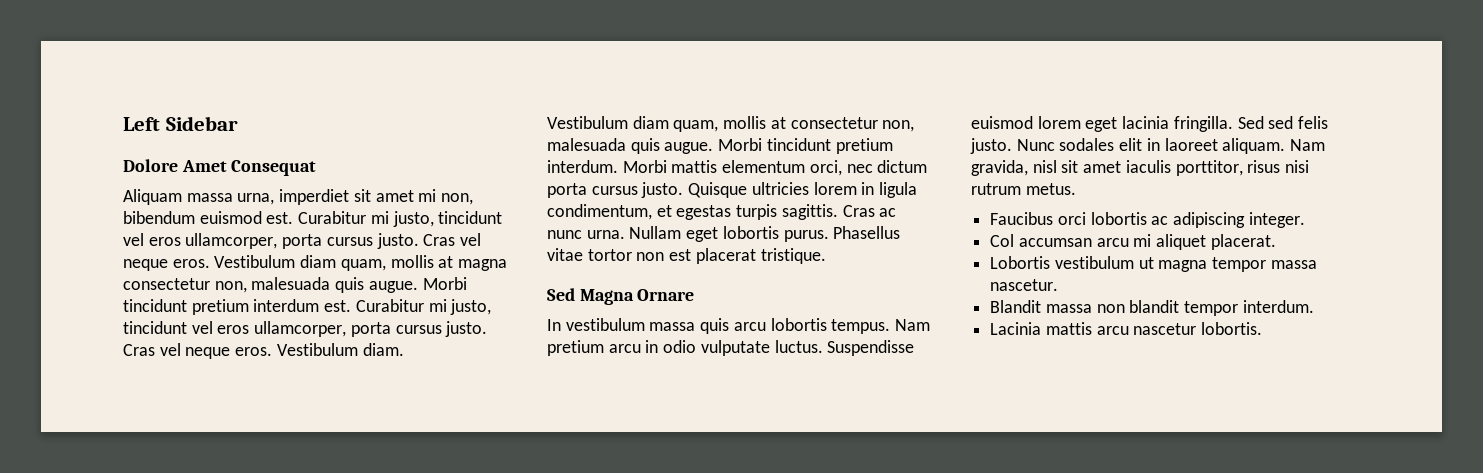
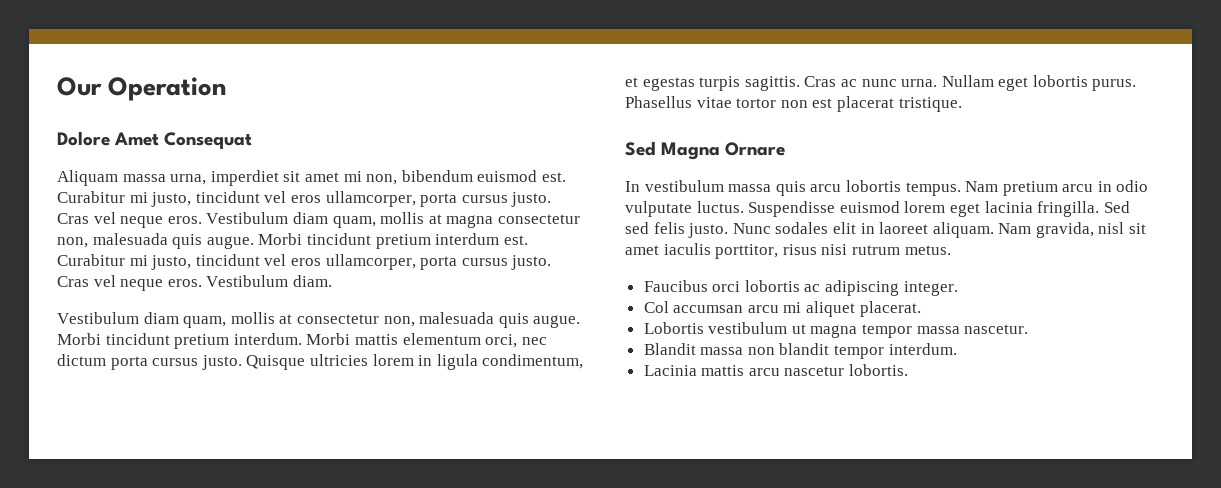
[123,116,238,131] Left Sidebar -> [57,77,228,101] Our Operation

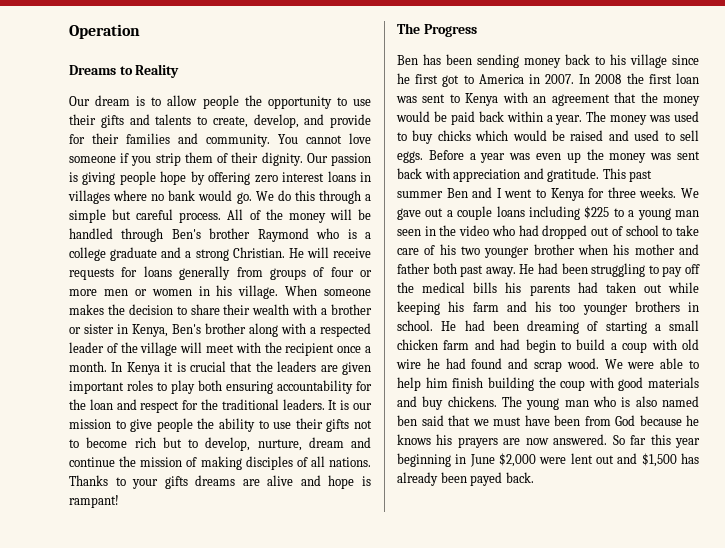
[57,77,102,96] Our -> (69, 31) none
[57,131,253,149] [57,170,566,186] [57,191,552,207] [57,212,580,228] [57,233,528,249] [57,254,552,270] [57,275,332,291] [57,312,581,328] [57,333,547,349] [57,354,584,370] [625,75,1137,91] [625,96,962,112] [625,141,786,160] [625,180,1149,196] [625,201,1130,217] [625,222,1147,238] [625,243,951,259] [643,280,958,296] [643,301,921,317] [643,322,1029,338] [643,343,957,359] [643,364,909,376] Dolore Amet Consequat // Aliquam massa urna, imperdiet sit amet mi non, bibendum euismod est. Curabitur mi justo, tincidunt vel eros ullamcorper, porta cursus justo. Cras vel neque eros. Vestibulum diam quam, mollis at magna consectetur non, malesuada quis augue. Morbi tincidunt pretium interdum est. Curabitur mi justo, tincidunt vel eros ullamcorper, porta cursus justo. Cras vel neque eros. Vestibulum diam. // Vestibulum diam quam, mollis at consectetur non, malesuada quis augue. Morbi tincidunt pretium interdum. Morbi mattis elementum orci, nec dictum porta cursus justo. Quisque ultricies lorem in ligula condimentum, et egestas turpis sagittis. Cras ac nunc urna. Nullam eget lobortis purus. Phasellus vitae tortor non est placerat tristique. // Sed Magna Ornare // In vestibulum massa quis arcu lobortis tempus. Nam pretium arcu in odio vulputate luctus. Suspendisse euismod lorem eget lacinia fringilla. Sed sed felis justo. Nunc sodales elit in laoreet aliquam. Nam gravida, nisl sit amet iaculis porttitor, risus nisi rutrum metus. // Faucibus orci lobortis ac adipiscing integer. // Col accumsan arcu mi aliquet placerat. // Lobortis vestibulum ut magna tempor massa nascetur. // Blandit massa non blandit tempor interdum. // Lacinia mattis arcu nascetur lobortis. -> [69,64,180,78] [69,95,371,109] [69,114,371,128] [69,133,371,147] [69,152,371,166] [69,171,372,185] [68,190,371,204] [69,209,371,223] [69,228,372,242] [69,247,371,261] [69,266,372,280] [69,285,371,299] [69,304,372,315] [69,323,371,337] [69,342,372,356] [69,361,371,375] [69,380,372,394] [69,399,373,413] [69,418,372,432] [69,437,371,451] [69,456,371,470] [69,475,371,489] [69,495,119,508] [397,23,477,37] [397,54,699,68] [397,73,699,87] [396,92,700,106] [396,111,699,125] [397,130,699,144] [397,149,700,163] [397,168,653,182] [397,187,699,201] [397,206,699,220] [397,225,699,239] [397,244,699,258] [397,263,700,277] [397,282,699,296] [397,301,699,315] [397,320,699,334] [397,339,699,353] [396,358,699,372] [397,377,699,391] [397,396,699,410] [397,415,699,426] [397,434,700,448] [397,453,699,467] [397,472,534,486] Dreams to Reality // Our dream is to allow people the opportunity to use their gifts and talents to create, develop, and provide for their families and community. You cannot love someone if you strip them of their dignity. Our passion is giving people hope by offering zero interest loans in villages where no bank would go. We do this through a simple but careful process. All of the money will be handled through Ben's brother Raymond who is a college graduate and a strong Christian. He will receive requests for loans generally from groups of four or more men or women in his village. When someone makes the decision to share their wealth with a brother or sister in Kenya, Ben's brother along with a respected leader of the village will meet with the recipient once a month. In Kenya it is crucial that the leaders are given important roles to play both ensuring accountability for the loan and respect for the traditional leaders. It is our mission to give people the ability to use their gifts not to become rich but to develop, nurture, dream and continue the mission of making disciples of all nations. Thanks to your gifts dreams are alive and hope is rampant! // The Progress // Ben has been sending money back to his village since he first got to America in 2007. In 2008 the first loan was sent to Kenya with an agreement that the money would be paid back within a year. The money was used to buy chicks which would be raised and used to sell eggs. Before a year was even up the money was sent back with appreciation and gratitude. This past summer Ben and I went to Kenya for three weeks. We gave out a couple loans including $225 to a young man seen in the video who had dropped out of school to take care of his two younger brother when his mother and father both past away. He had been struggling to pay off the medical bills his parents had taken out while keeping his farm and his too younger brothers in school. He had been dreaming of starting a small chicken farm and had begin to build a coup with old wire he had found and scrap wood. We were able to help him finish building the coup with good materials and buy chickens. The young man who is also named ben said that we must have been from God because he knows his prayers are now answered. So far this year beginning in June $2,000 were lent out and $1,500 has already been payed back.

